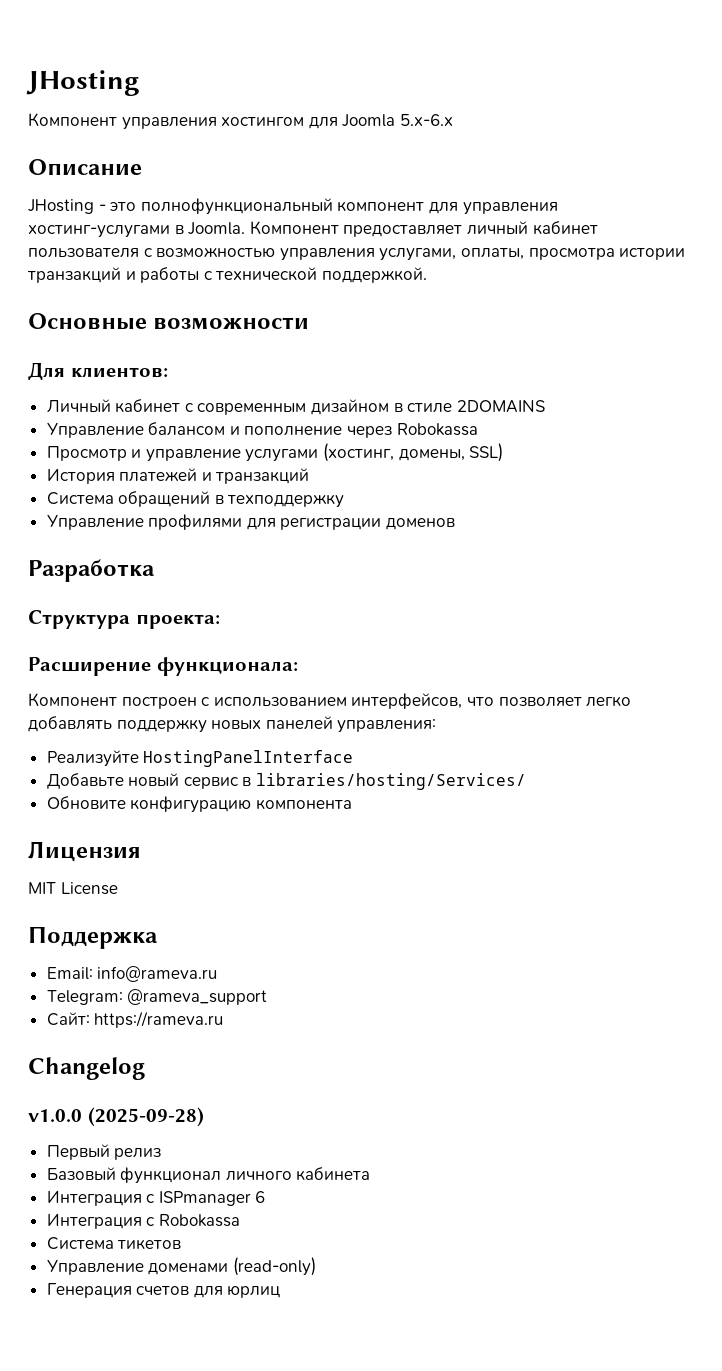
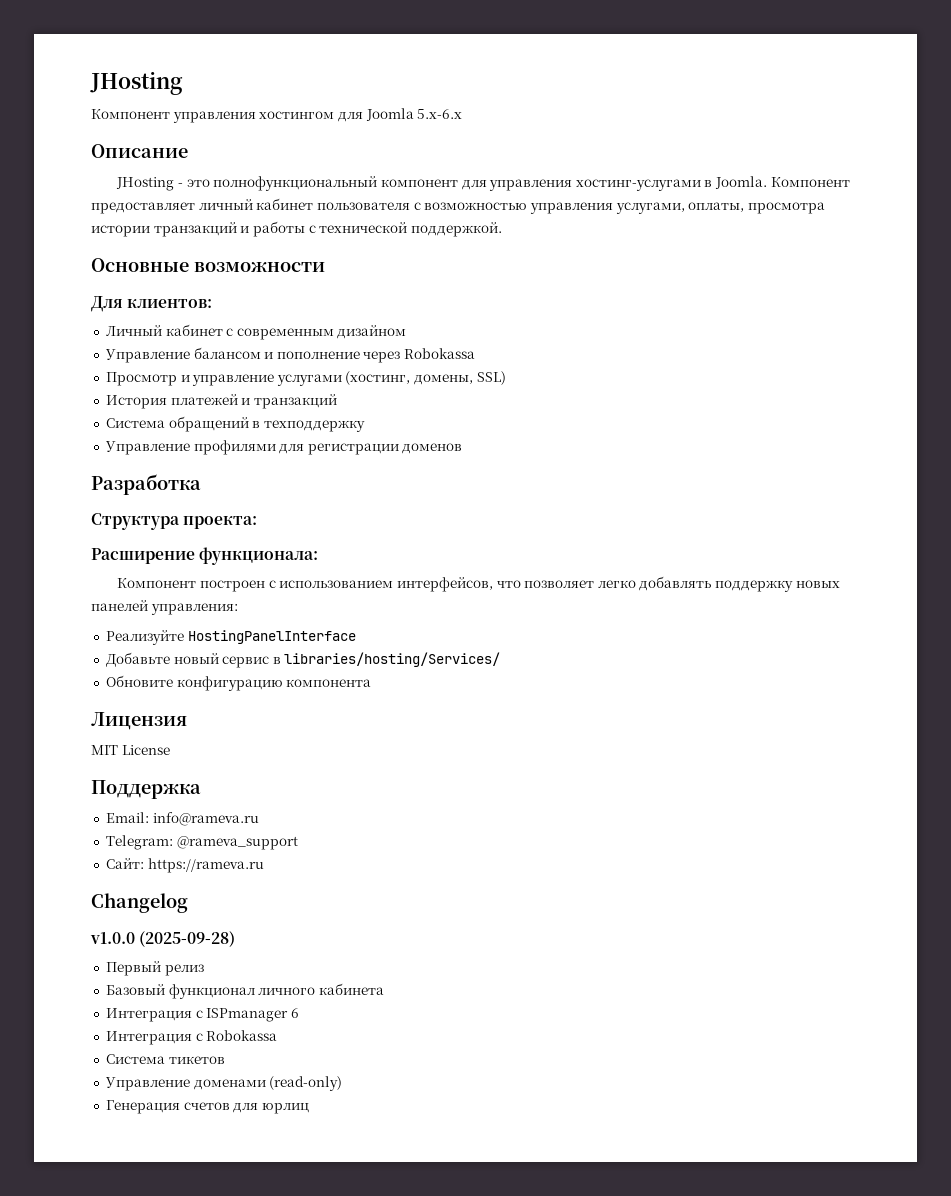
[393,400,545,413] в стиле 2DOMAINS -> (407, 332) none

